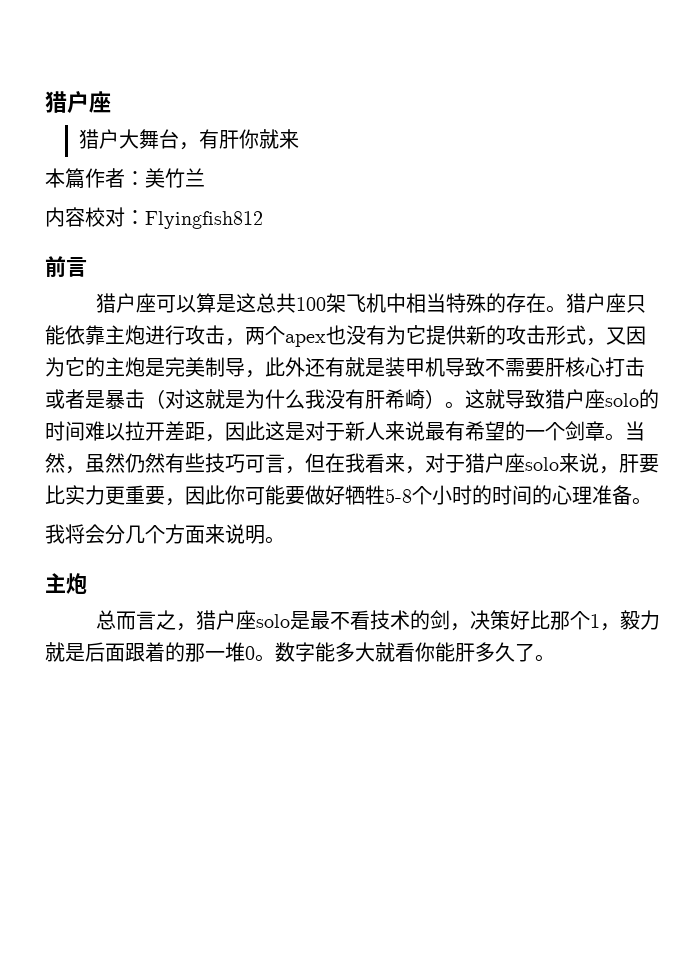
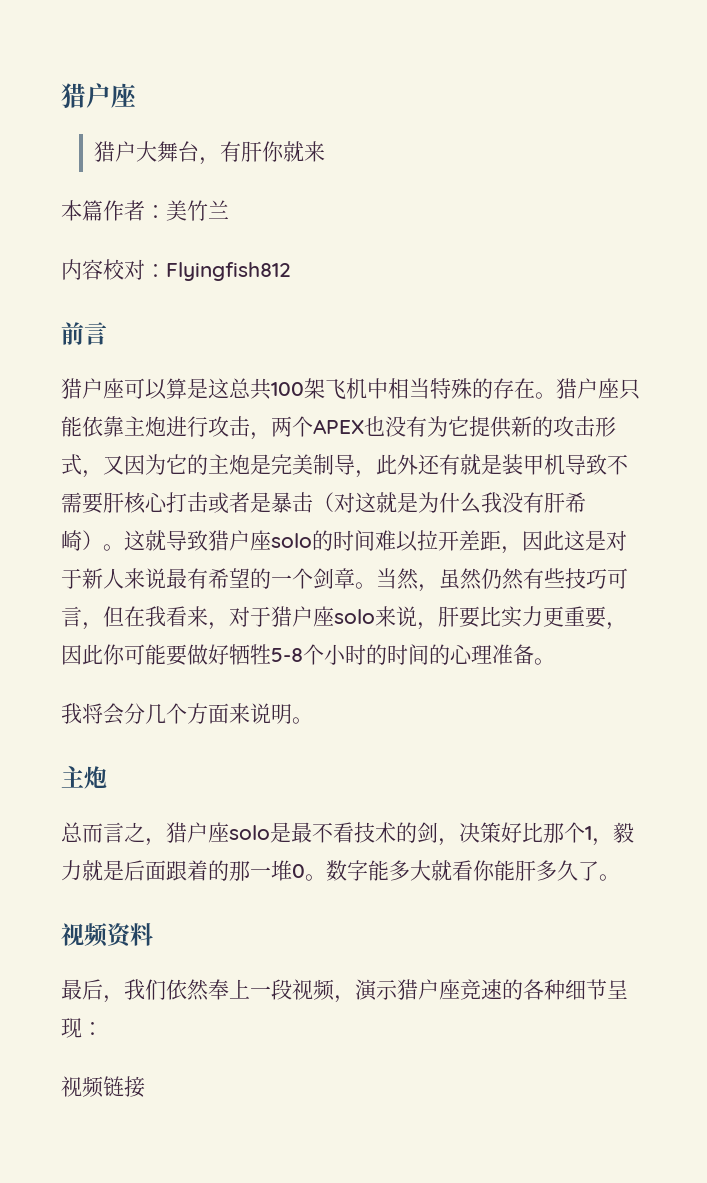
[285,334,326,347] apex -> [313,419,364,434] APEX
(555, 658) none -> [61,923,153,948] [61,979,628,1003] [61,1018,103,1038] [61,1076,145,1098] // 视频资料 // 最后，我们依然奉上一段视频，演示猎户座竞速的各种细节呈现： // 视频链接

